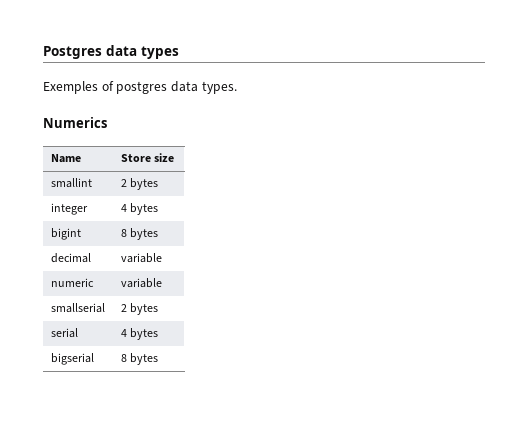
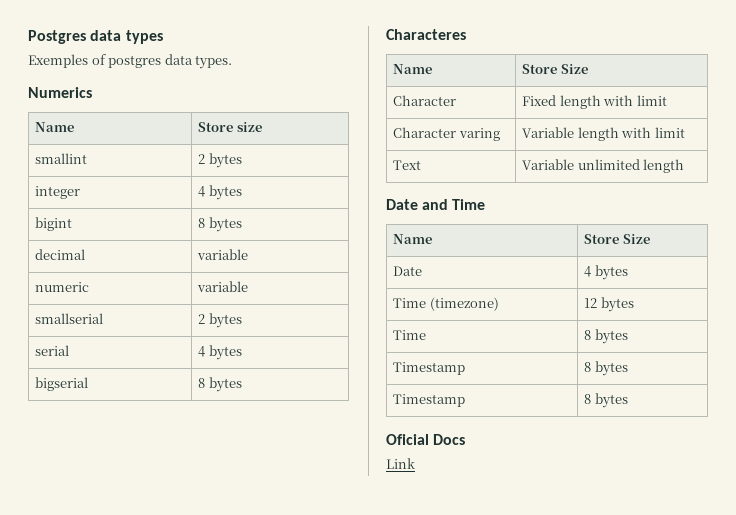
(158, 359) none -> [386,29,466,40] [393,64,433,74] [522,64,588,74] [393,95,457,106] [522,95,667,109] [393,127,500,141] [522,127,685,141] [393,160,422,170] [522,159,685,173] [386,199,486,210] [393,234,433,244] [584,234,650,244] [393,266,423,276] [584,265,628,280] [393,297,499,311] [584,297,634,312] [393,330,427,340] [584,329,628,344] [393,362,466,375] [584,361,628,376] [393,394,466,407] [584,393,628,408] [386,434,466,445] [386,458,415,469] // Characteres // Name | Store Size // Character | Fixed length with limit // Character varing | Variable length with limit // Text | Variable unlimited length // Date and Time // Name | Store Size // Date | 4 bytes // Time (timezone) | 12 bytes // Time | 8 bytes // Timestamp | 8 bytes // Timestamp | 8 bytes // Oficial Docs // Link

